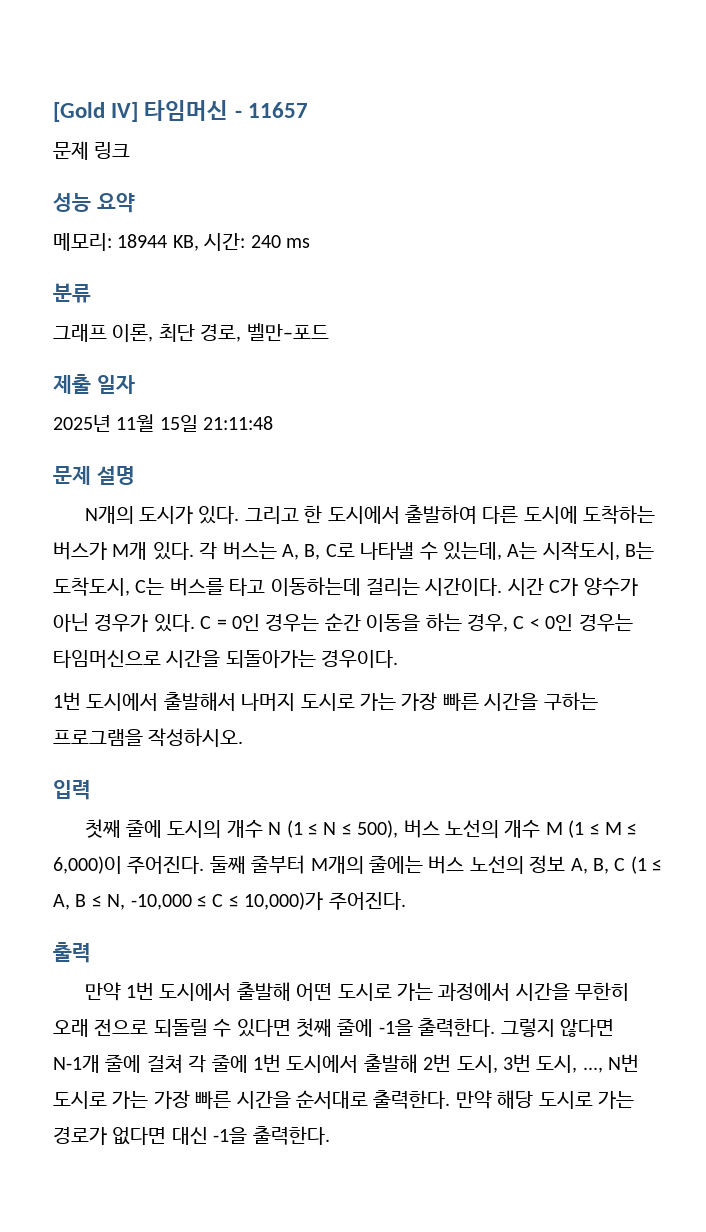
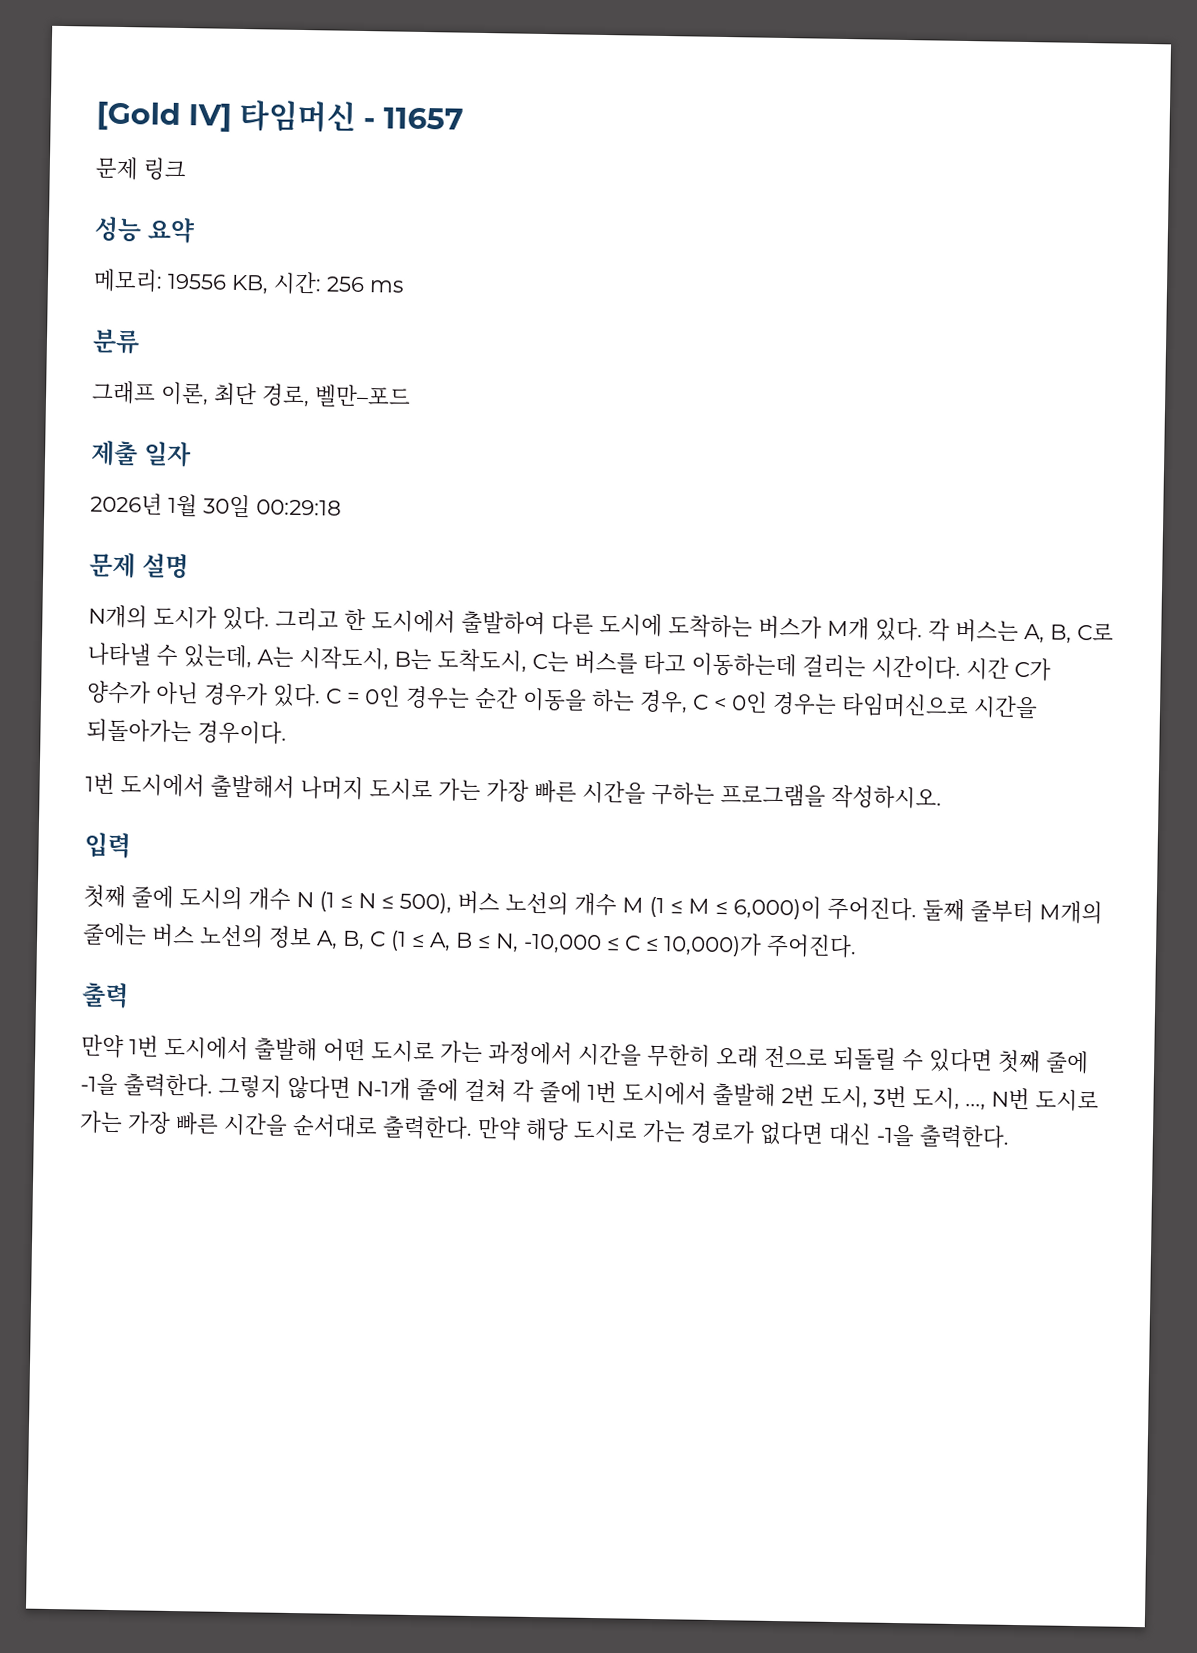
[117,234,168,248] 18944 -> [167,273,227,290] 19556
[250,235,281,248] 240 -> [326,276,365,293] 256
[53,414,274,432] 2025년 11월 15일 21:11:48 -> [90,492,342,518] 2026년 1월 30일 00:29:18

